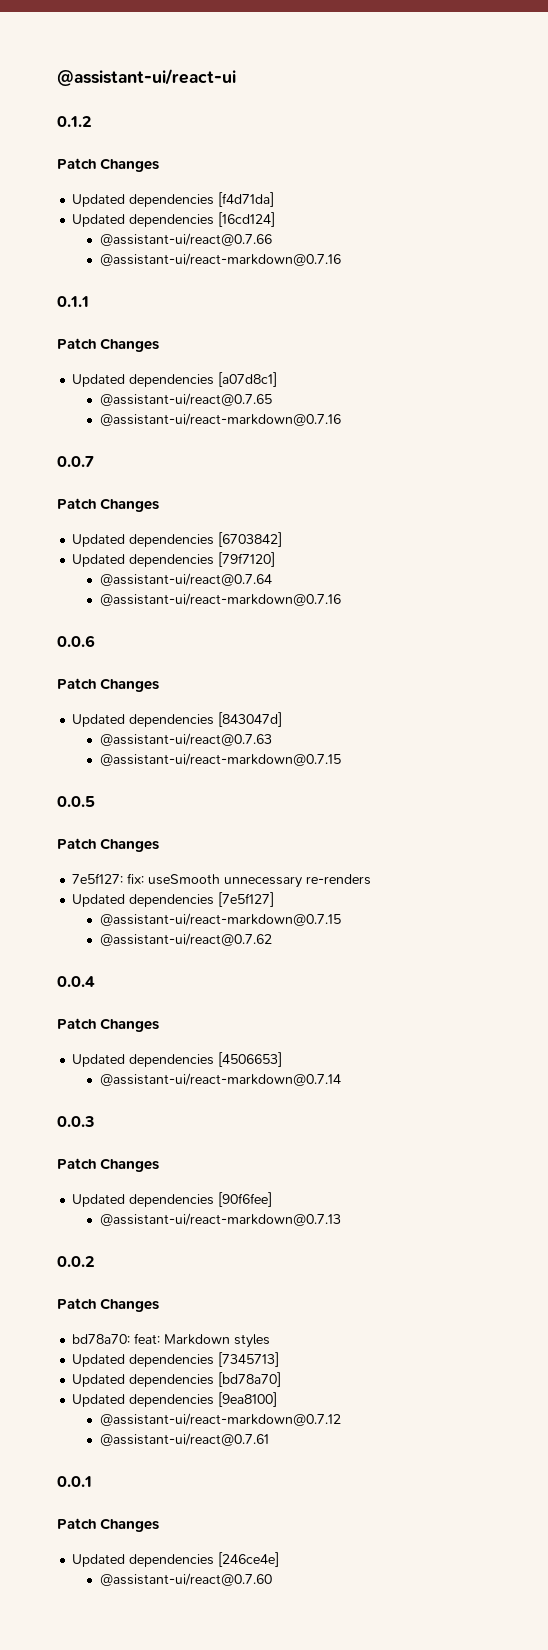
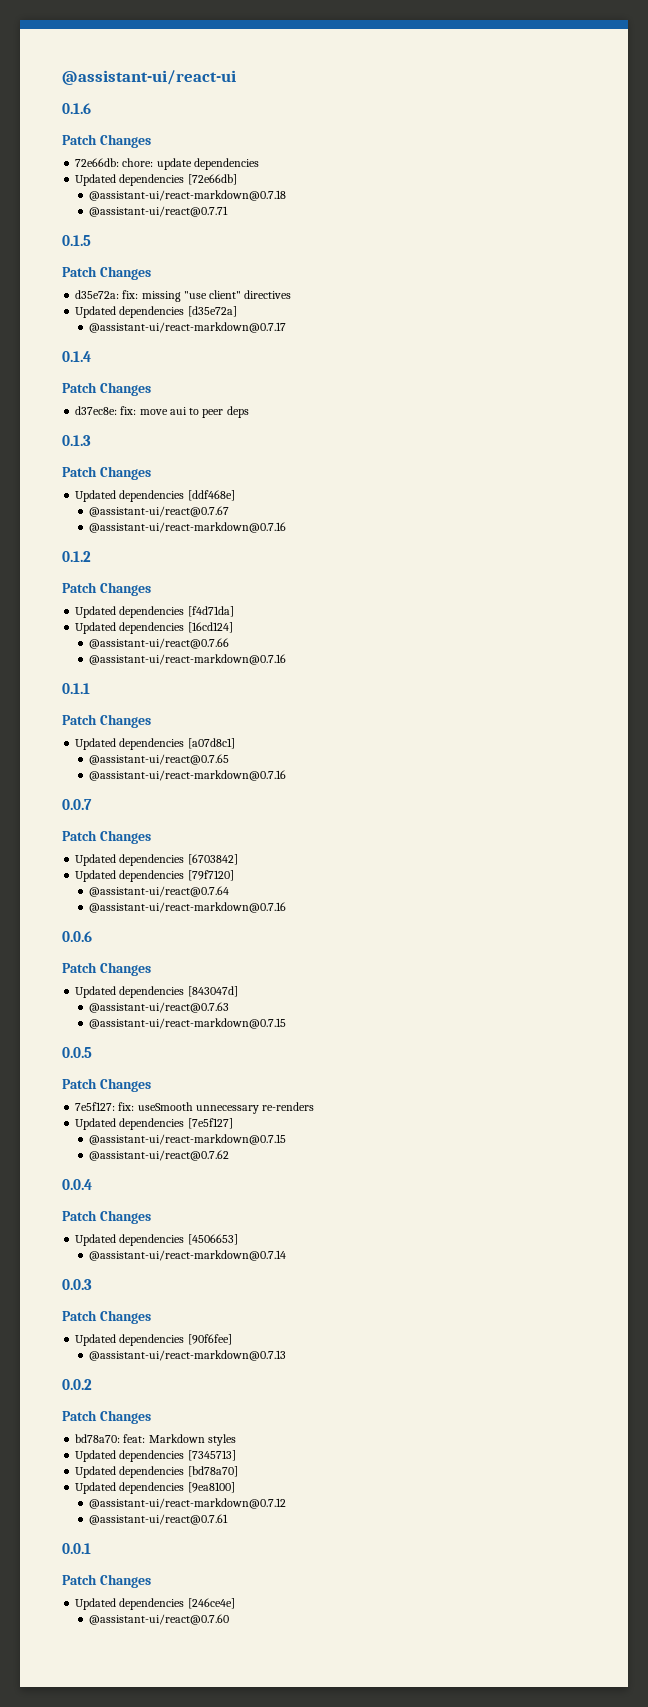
(236, 77) none -> [62,103,91,114] [62,134,151,148] [75,158,259,170] [75,174,237,186] [89,190,287,201] [89,206,229,217] [62,235,91,246] [62,266,151,280] [75,290,292,302] [75,306,237,318] [89,322,287,333] [62,351,91,362] [62,382,151,396] [75,406,249,418] [62,435,91,446] [62,466,151,480] [75,490,235,502] [89,506,230,517] [89,522,287,533] // 0.1.6 // Patch Changes // 72e66db: chore: update dependencies // Updated dependencies [72e66db] // @assistant-ui/react-markdown@0.7.18 // @assistant-ui/react@0.7.71 // 0.1.5 // Patch Changes // d35e72a: fix: missing "use client" directives // Updated dependencies [d35e72a] // @assistant-ui/react-markdown@0.7.17 // 0.1.4 // Patch Changes // d37ec8e: fix: move aui to peer deps // 0.1.3 // Patch Changes // Updated dependencies [ddf468e] // @assistant-ui/react@0.7.67 // @assistant-ui/react-markdown@0.7.16

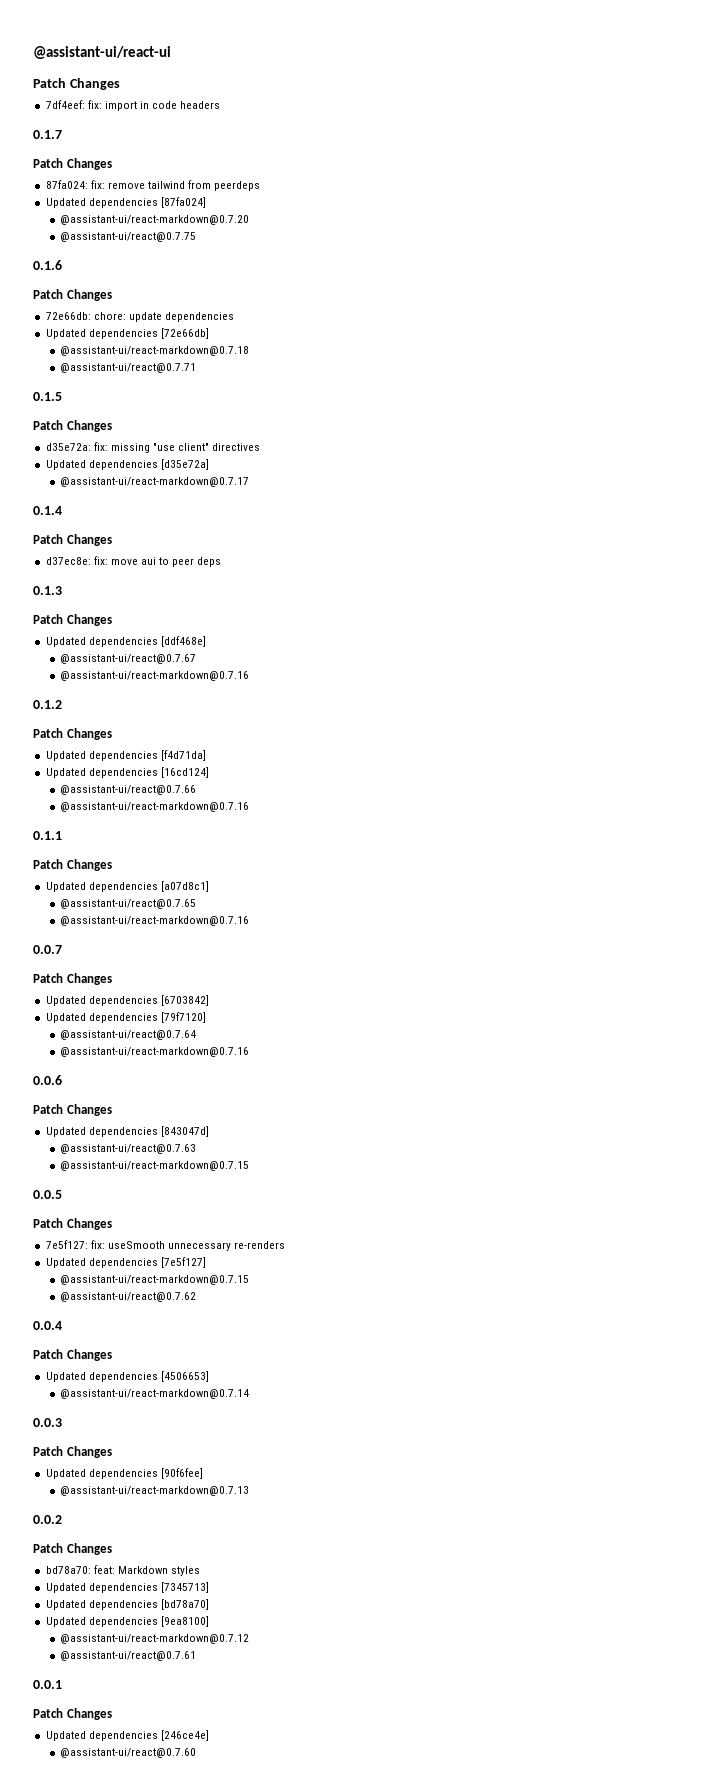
(236, 77) none -> [33,78,120,90] [45,100,221,111] [33,130,62,139] [33,158,112,170] [45,180,261,191] [45,197,206,208] [60,215,250,225] [60,232,197,242] // Patch Changes // 7df4eef: fix: import in code headers // 0.1.7 // Patch Changes // 87fa024: fix: remove tailwind from peerdeps // Updated dependencies [87fa024] // @assistant-ui/react-markdown@0.7.20 // @assistant-ui/react@0.7.75

